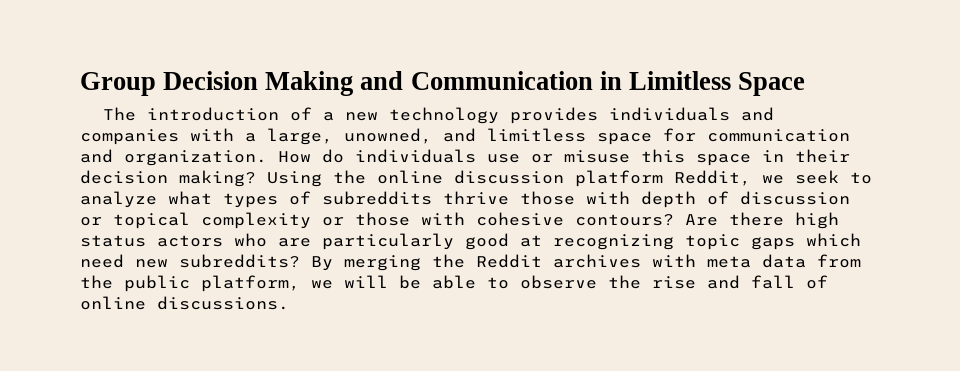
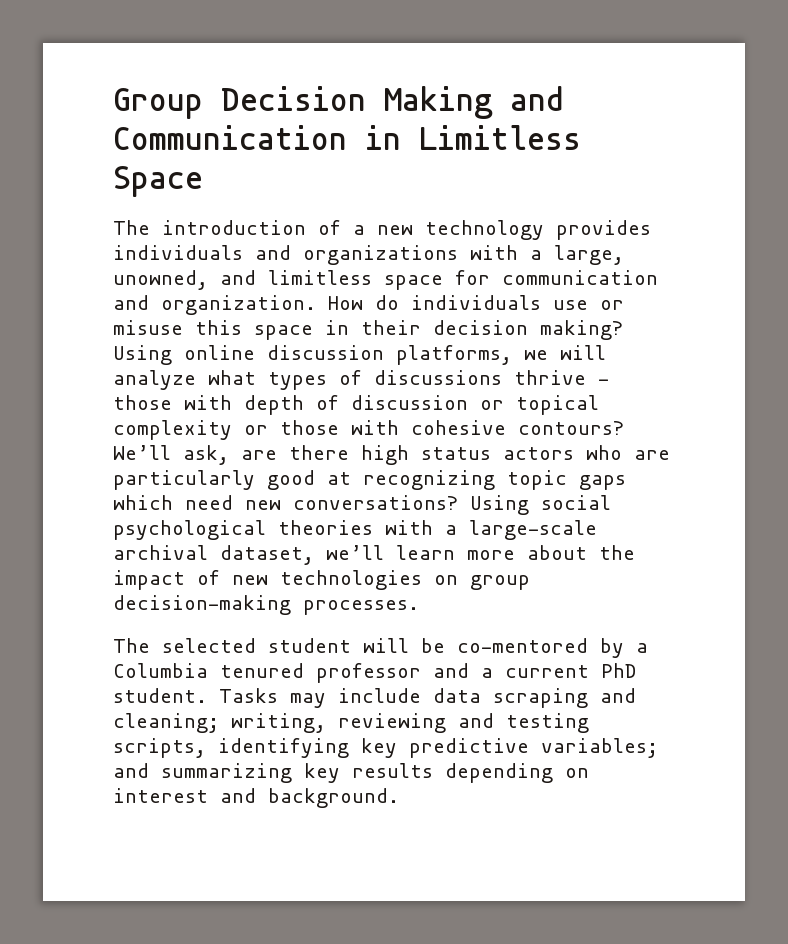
[80,129,179,145] companies -> [303,245,458,265] organizations
[333,170,366,184] the -> (172, 355) none
[575,170,872,187] platform Reddit, we seek to -> [396,345,606,365] platforms, we will
[322,191,509,205] subreddits thrive -> [374,370,609,385] discussions thrive -
[685,214,718,226] Are -> [113,445,277,465] We’ll ask, are
[179,254,861,271] [80,275,828,292] [80,296,289,310] subreddits? By merging the Reddit archives with meta data from the public platform, we will be able to observe the rise and fall of online discussions. -> [293,495,611,515] [113,520,597,540] [113,545,635,565] [113,570,530,590] [113,595,419,615] [113,638,648,658] [113,663,636,683] [113,688,636,708] [113,713,589,733] [113,738,658,758] [113,763,589,783] [113,788,399,808] conversations? Using social psychological theories with a large-scale archival dataset, we’ll learn more about the impact of new technologies on group decision-making processes. // The selected student will be co-mentored by a Columbia tenured professor and a current PhD student. Tasks may include data scraping and cleaning; writing, reviewing and testing scripts, identifying key predictive variables; and summarizing key results depending on interest and background.

